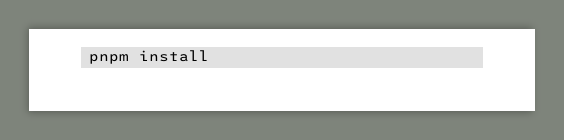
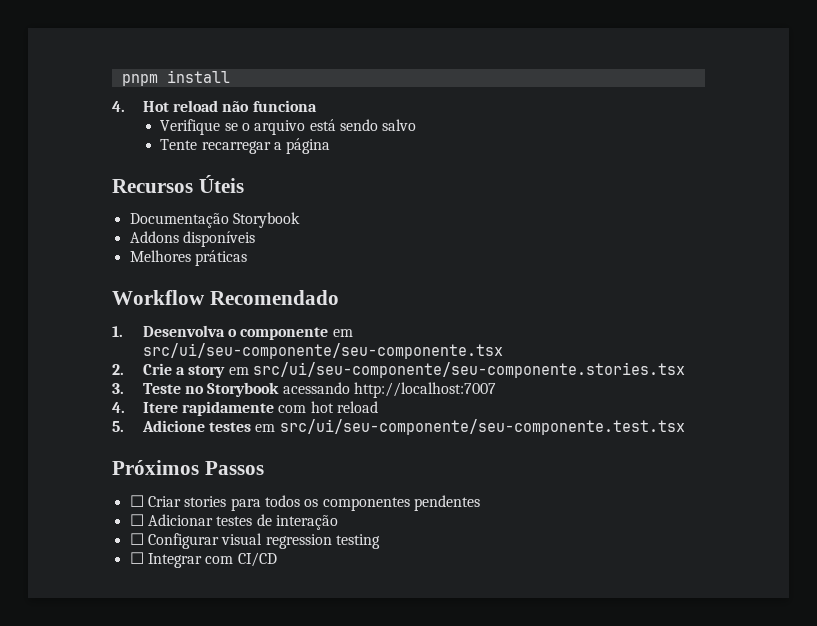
(209, 56) none -> [112,100,317,112] [160,119,417,135] [160,138,331,154] [112,175,244,193] [129,212,300,228] [129,231,255,247] [129,250,247,266] [112,290,339,305] [112,325,353,340] [142,343,503,359] [112,362,685,378] [112,382,496,398] [112,401,378,416] [112,419,685,435] [112,460,264,475] [129,495,480,511] [129,514,338,530] [129,533,380,549] [129,552,277,568] // 4. Hot reload não funciona // Verifique se o arquivo está sendo salvo // Tente recarregar a página // Recursos Úteis // Documentação Storybook // Addons disponíveis // Melhores práticas // Workflow Recomendado // 1. Desenvolva o componente em src/ui/seu-componente/seu-componente.tsx // 2. Crie a story em src/ui/seu-componente/seu-componente.stories.tsx // 3. Teste no Storybook acessando http://localhost:7007 // 4. Itere rapidamente com hot reload // 5. Adicione testes em src/ui/seu-componente/seu-componente.test.tsx // Próximos Passos // ☐ Criar stories para todos os componentes pendentes // ☐ Adicionar testes de interação // ☐ Configurar visual regression testing // ☐ Integrar com CI/CD

